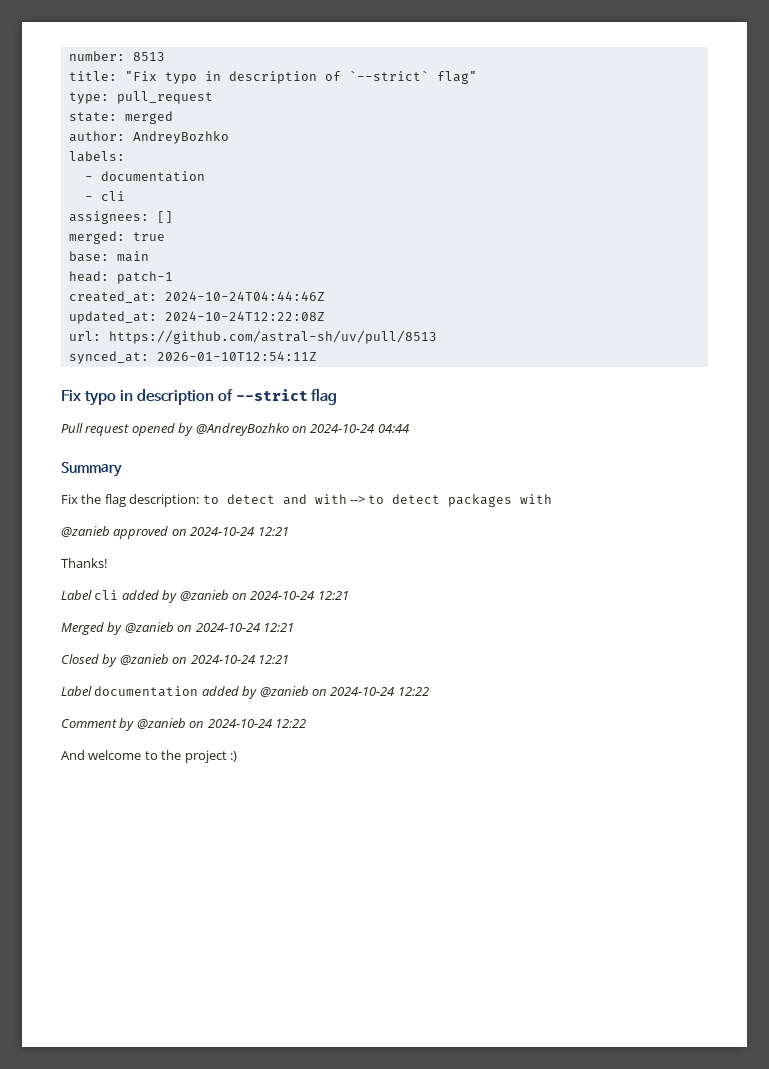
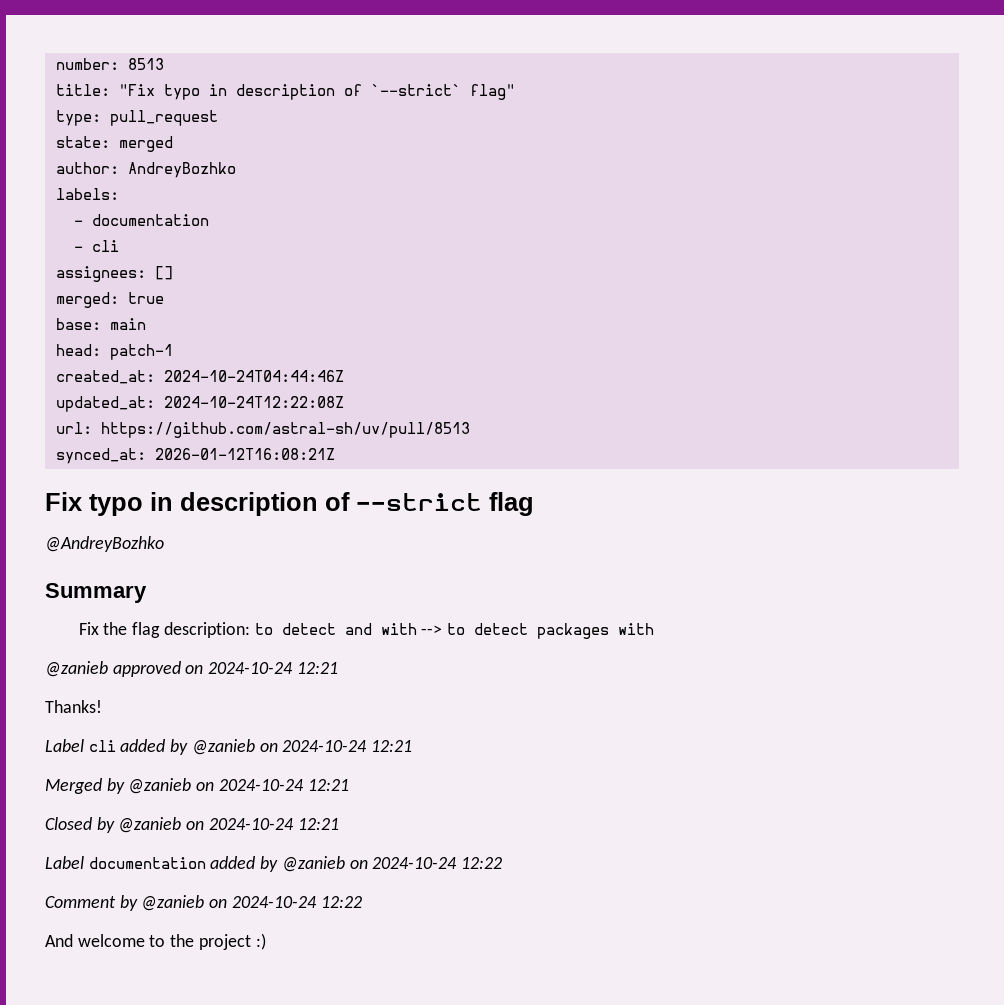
[156,351,317,361] 2026-01-10T12:54:11Z -> [154,448,335,460] 2026-01-12T16:08:21Z
[61,423,409,436] Pull request opened by @AndreyBozhko on 2024-10-24 04:44 -> [45,536,164,552] @AndreyBozhko

